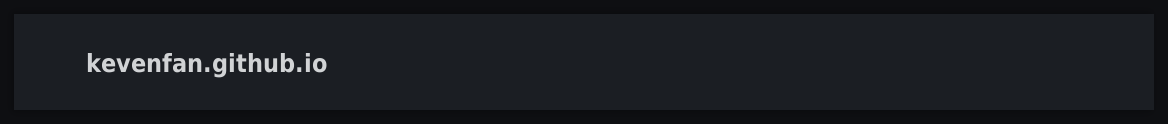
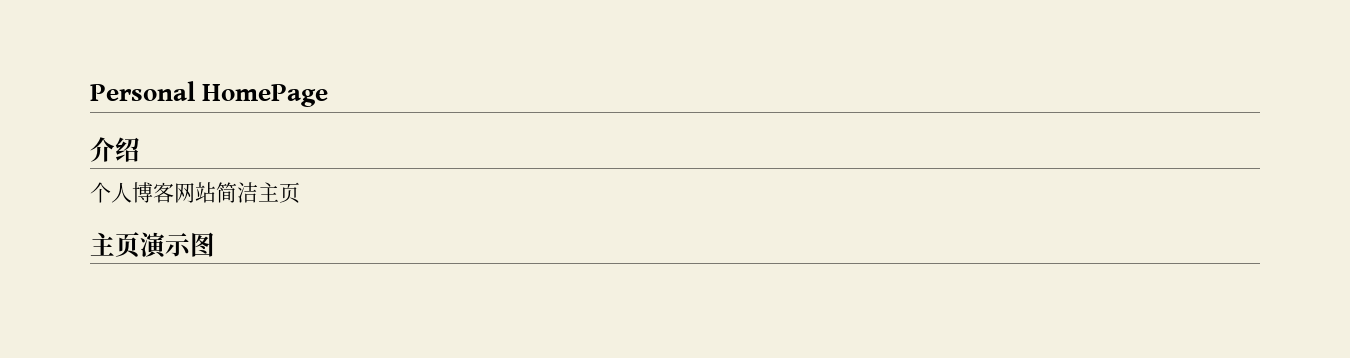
[86,53,327,78] kevenfan.github.io -> [90,81,329,107] [90,137,140,162] [90,182,300,203] [90,232,215,259] Personal HomePage // 介绍 // 个人博客网站简洁主页 // 主页演示图

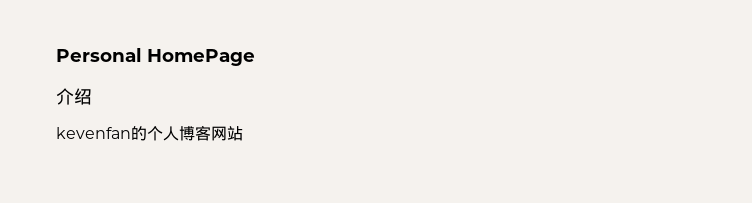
(140, 149) none -> [56,126,147,141] kevenfan的
[216,182,300,203] [90,232,215,259] 简洁主页 // 主页演示图 -> (243, 133) none

